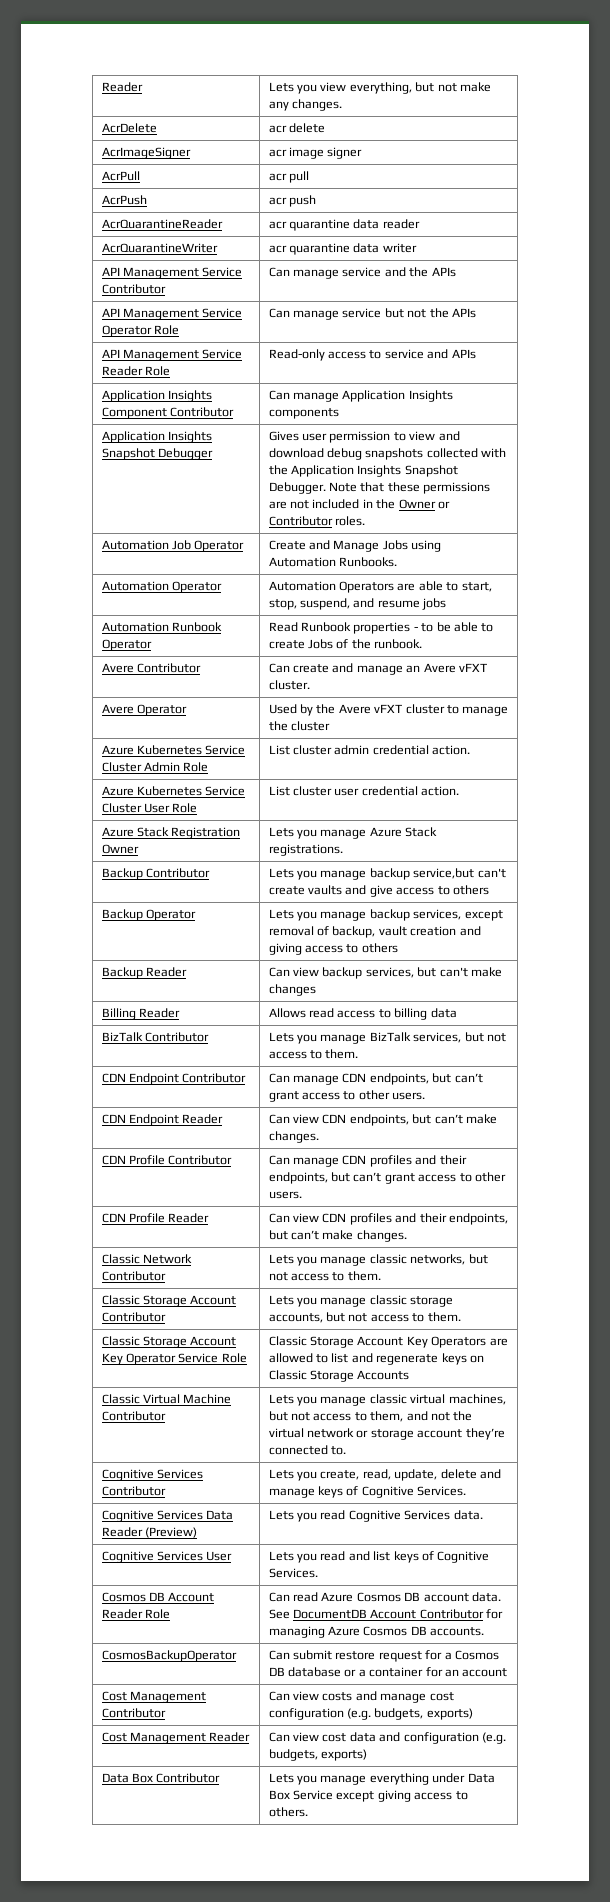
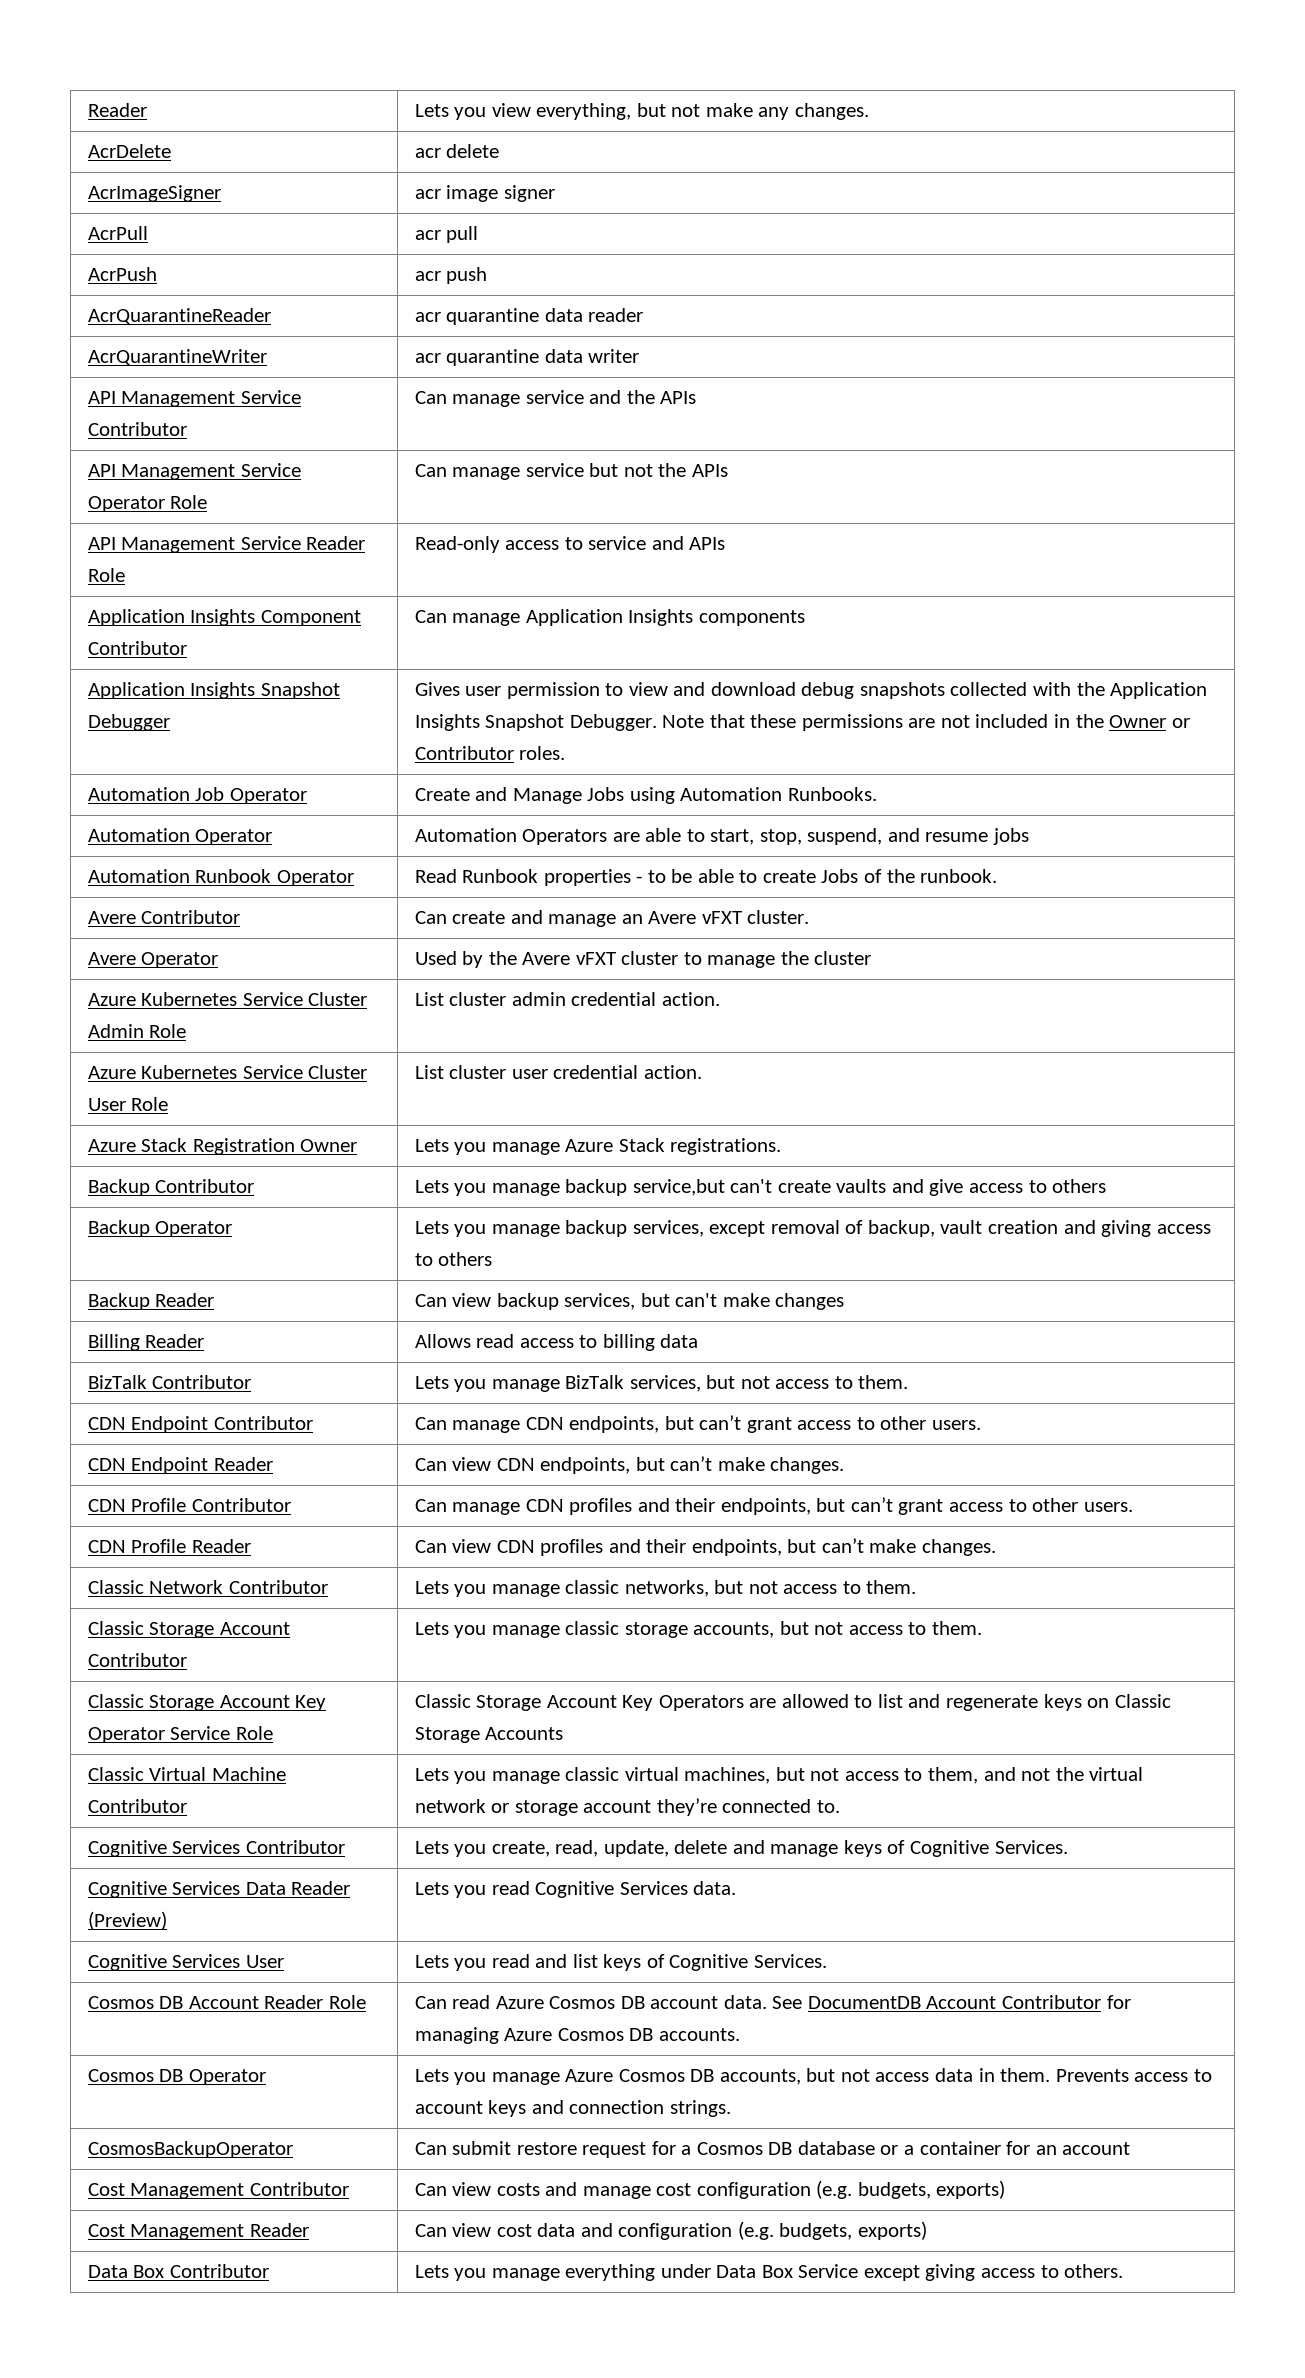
(485, 1631) none -> [87,2069,266,2085] [414,2068,1212,2085] [414,2100,731,2117] // Cosmos DB Operator | Lets you manage Azure Cosmos DB accounts, but not access data in them. Prevents access to account keys and connection strings.

